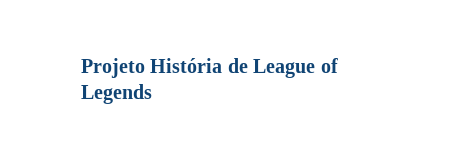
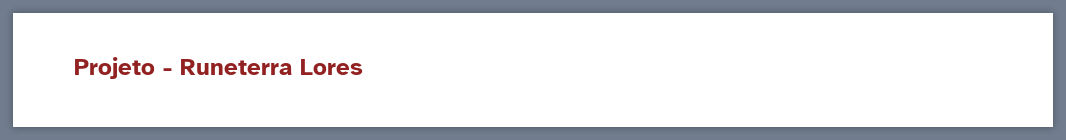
[150,58,338,78] [81,84,152,104] História de League of Legends -> [163,59,363,75] - Runeterra Lores

